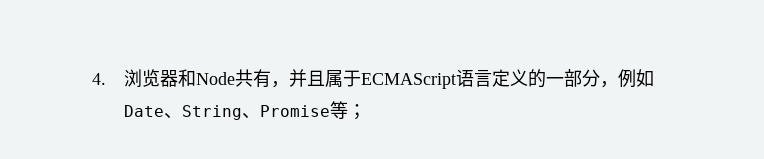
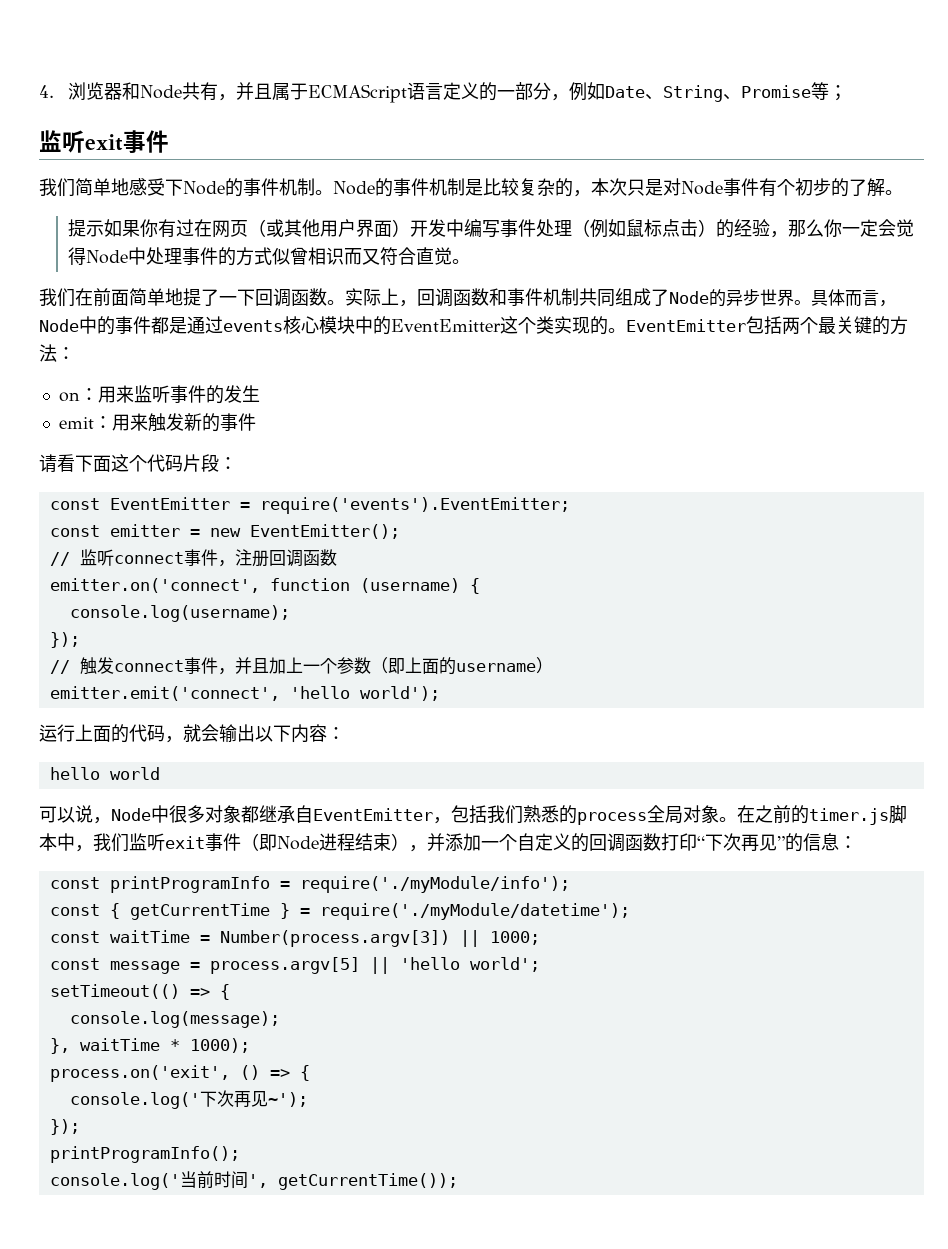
(367, 112) none -> [39,130,169,153] [39,178,903,197] [68,219,915,238] [68,247,471,266] [39,288,896,307] [39,316,908,335] [39,344,75,362] [58,385,260,404] [58,413,256,432] [39,454,237,473] [49,497,570,514] [49,524,400,539] [49,549,337,567] [49,578,480,594] [69,605,290,622] [49,632,80,648] [49,657,553,675] [49,686,440,701] [39,724,345,743] [49,767,160,780] [39,805,907,825] [39,833,857,852] [49,876,570,893] [49,903,630,920] [49,930,540,947] [49,957,540,974] [49,984,230,1000] [69,1011,280,1028] [49,1038,250,1054] [49,1065,310,1082] [69,1090,308,1109] [49,1119,80,1135] [49,1146,240,1163] [49,1171,458,1190] // 监听exit事件 // 我们简单地感受下Node的事件机制。Node的事件机制是比较复杂的，本次只是对Node事件有个初步的了解。 // 提示如果你有过在网页（或其他用户界面）开发中编写事件处理（例如鼠标点击）的经验，那么你一定会觉得Node中处理事件的方式似曾相识而又符合直觉。 // 我们在前面简单地提了一下回调函数。实际上，回调函数和事件机制共同组成了Node的异步世界。具体而言，Node中的事件都是通过events核心模块中的EventEmitter这个类实现的。EventEmitter包括两个最关键的方法： // on：用来监听事件的发生 // emit：用来触发新的事件 // 请看下面这个代码片段： // const EventEmitter = require('events').EventEmitter; // const emitter = new EventEmitter(); // // 监听connect事件，注册回调函数 // emitter.on('connect', function (username) { // console.log(username); // }); // // 触发connect事件，并且加上一个参数（即上面的username） // emitter.emit('connect', 'hello world'); // 运行上面的代码，就会输出以下内容： // hello world // 可以说，Node中很多对象都继承自EventEmitter，包括我们熟悉的process全局对象。在之前的timer.js脚本中，我们监听exit事件（即Node进程结束），并添加一个自定义的回调函数打印“下次再见”的信息： // const printProgramInfo = require('./myModule/info'); // const { getCurrentTime } = require('./myModule/datetime'); // const waitTime = Number(process.argv[3]) || 1000; // const message = process.argv[5] || 'hello world'; // setTimeout(() => { // console.log(message); // }, waitTime * 1000); // process.on('exit', () => { // console.log('下次再见~'); // }); // printProgramInfo(); // console.log('当前时间', getCurrentTime());

